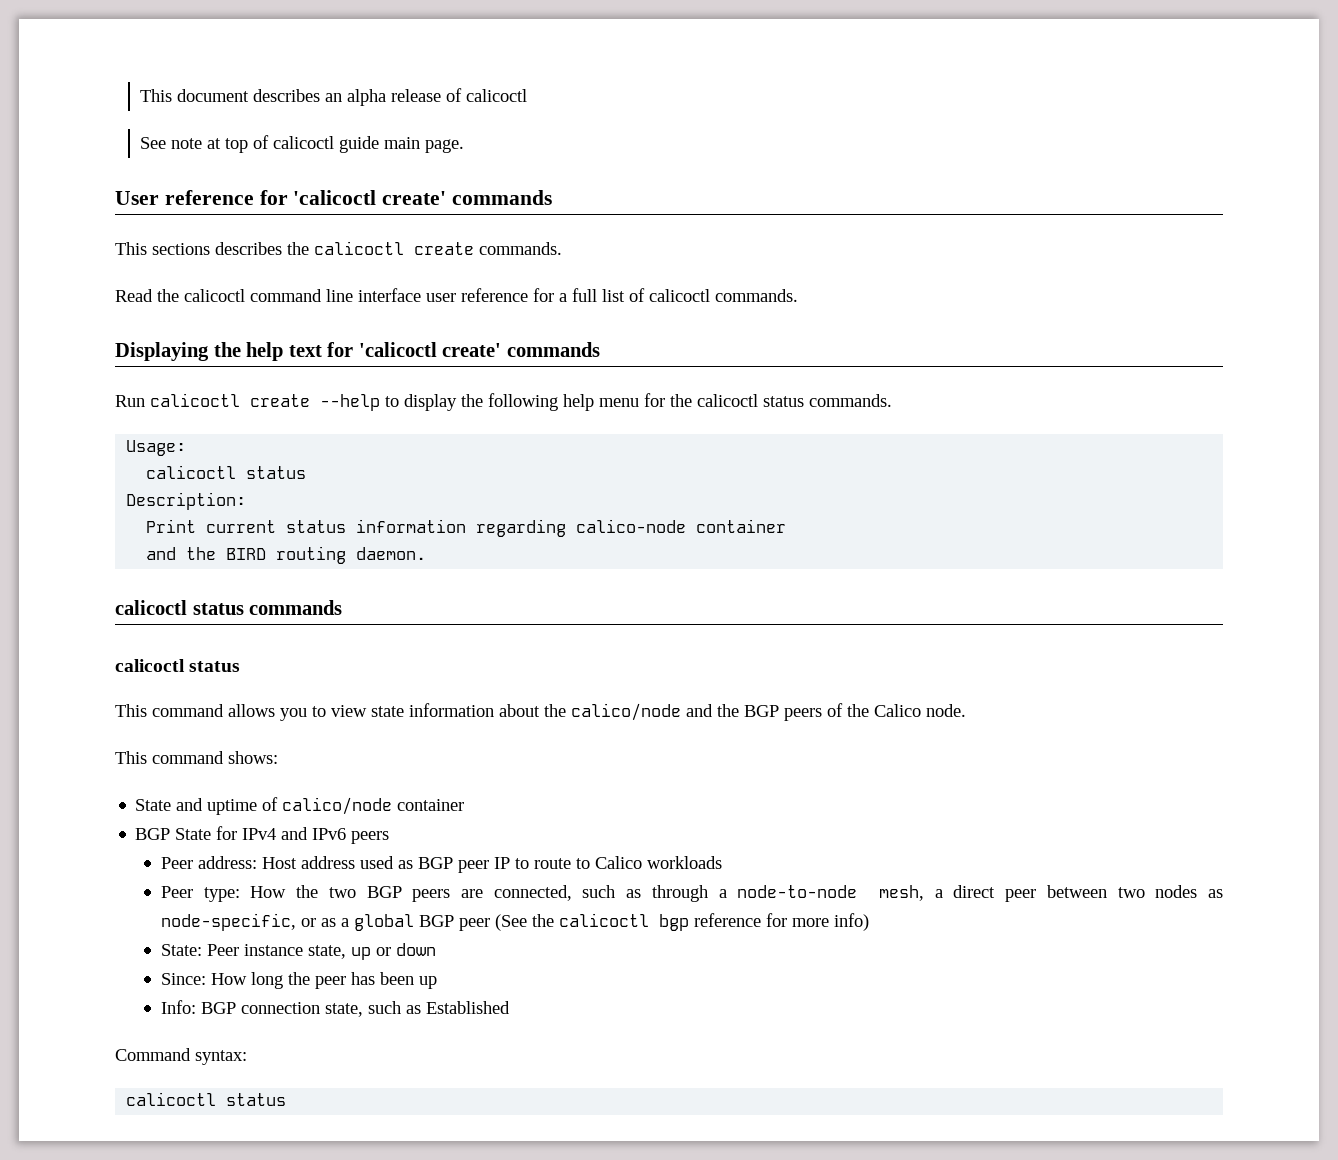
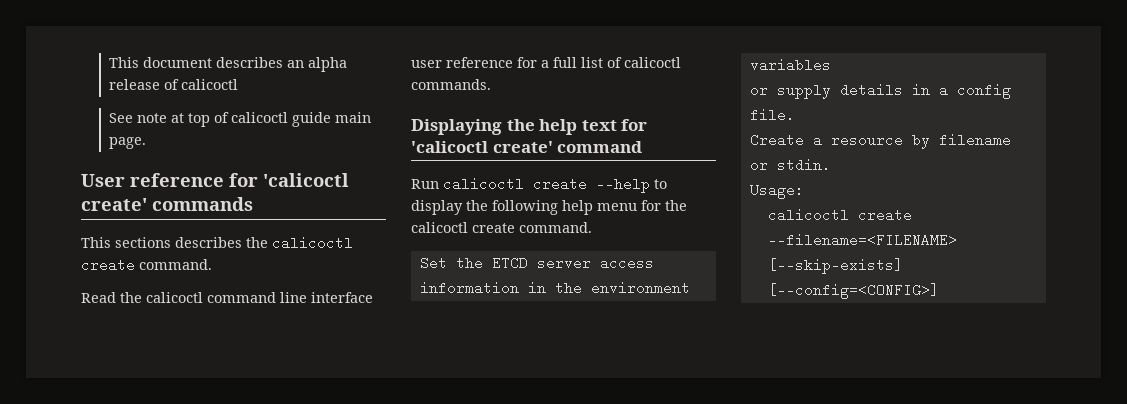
[479,242,562,255] commands. -> [139,259,212,270] command.
[506,342,600,357] commands -> [557,141,643,153] command
[763,394,892,407] [126,440,187,456] [146,465,307,479] [126,492,247,510] [146,519,787,537] [146,546,427,564] [115,600,343,615] [115,659,241,672] [115,703,966,721] [115,751,278,764] [135,797,465,815] [135,826,390,844] [160,856,722,873] [160,885,1223,902] [160,913,869,931] [160,943,436,960] [160,972,437,989] [160,1000,510,1017] [115,1048,247,1065] [126,1092,287,1106] status commands. // Usage: // calicoctl status // Description: // Print current status information regarding calico-node container // and the BIRD routing daemon. // calicoctl status commands // calicoctl status // This command allows you to view state information about the calico/node and the BGP peers of the Calico node. // This command shows: // State and uptime of calico/node container // BGP State for IPv4 and IPv6 peers // Peer address: Host address used as BGP peer IP to route to Calico workloads // Peer type: How the two BGP peers are connected, such as through a node-to-node mesh, a direct peer between two nodes as node-specific, or as a global BGP peer (See the calicoctl bgp reference for more info) // State: Peer instance state, up or down // Since: How long the peer has been up // Info: BGP connection state, such as Established // Command syntax: // calicoctl status -> [472,222,592,233] [419,256,654,270] [419,281,690,295] [749,58,831,72] [749,83,1011,99] [749,108,795,122] [749,133,1011,149] [749,158,831,172] [749,183,804,199] [767,208,912,222] [767,233,957,247] [767,258,903,274] [767,283,939,299] create command. // Set the ETCD server access information in the environment variables // or supply details in a config file. // Create a resource by filename or stdin. // Usage: // calicoctl create --filename=<FILENAME> [--skip-exists] [--config=<CONFIG>]

